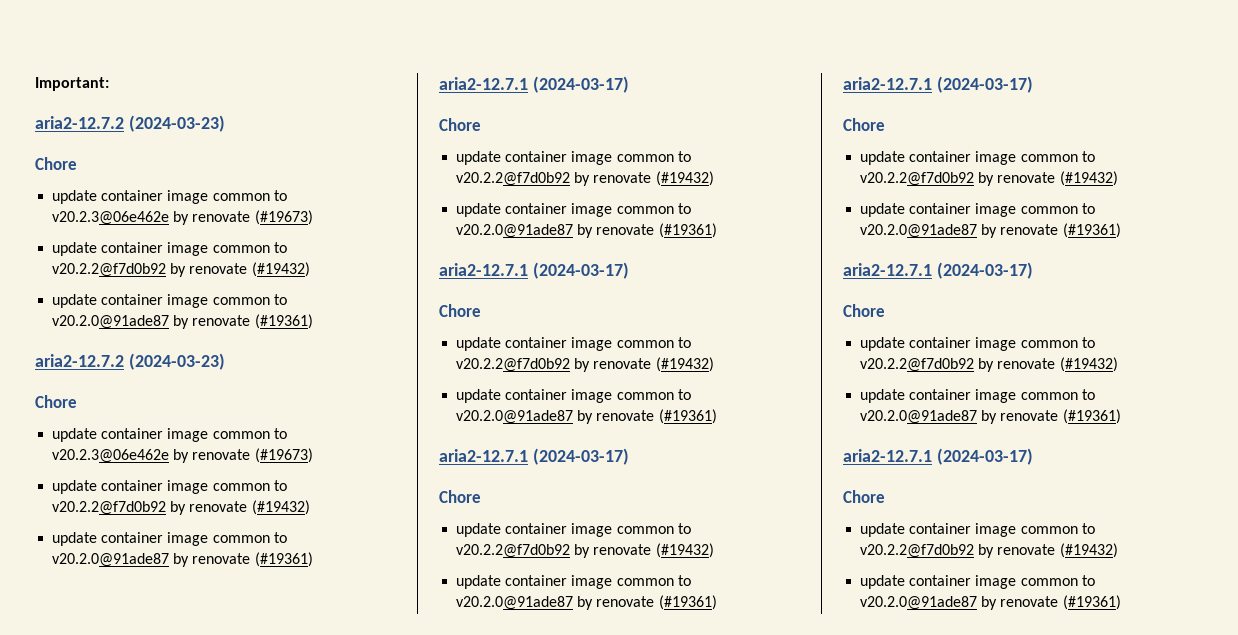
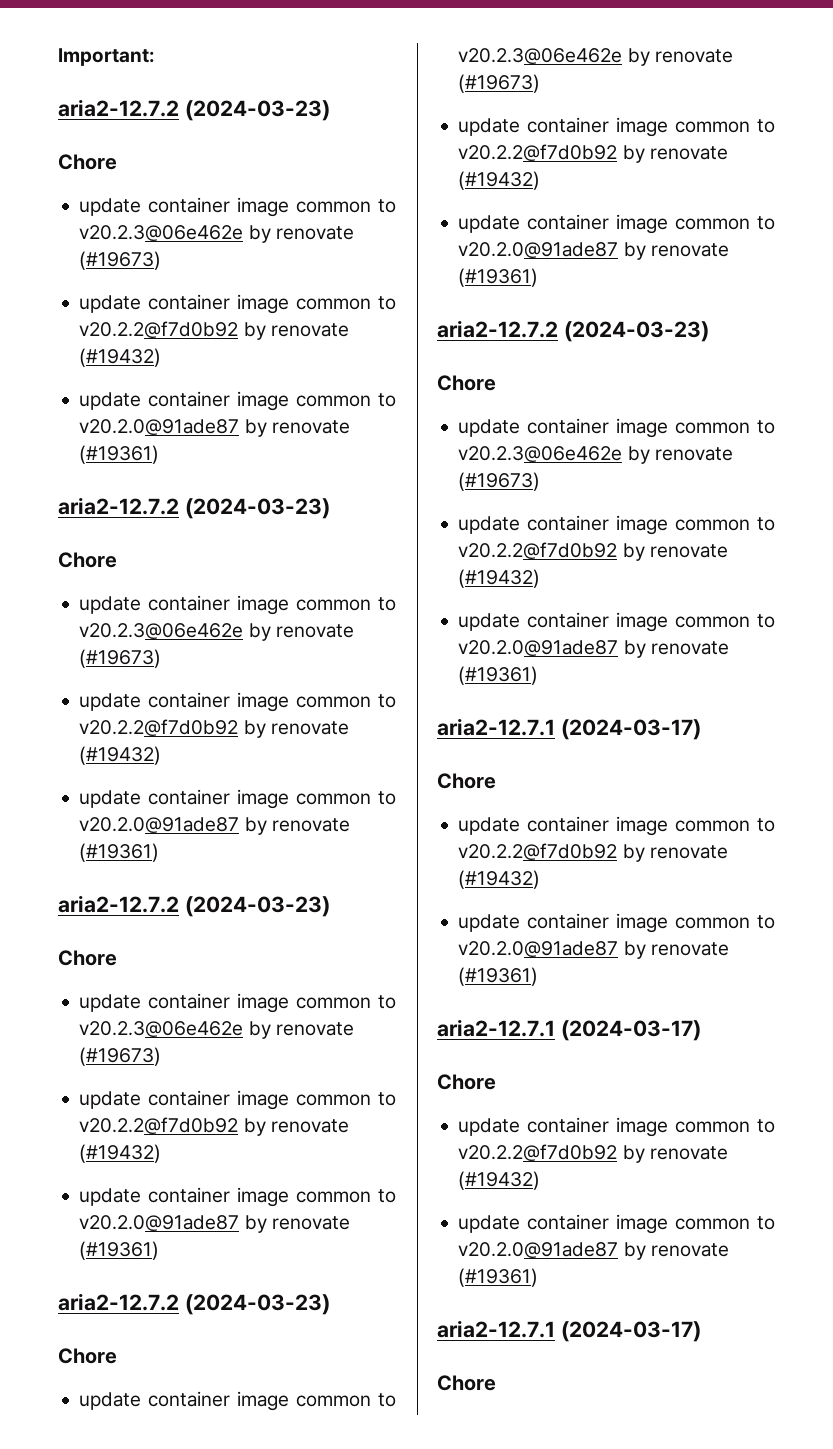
(313, 559) none -> [58,895,330,917] [58,950,117,966] [79,993,396,1013] [79,1021,354,1039] [79,1047,162,1066] [79,1090,396,1110] [79,1117,349,1136] [79,1144,162,1163] [79,1187,396,1207] [79,1215,350,1233] [79,1241,160,1260] [58,1293,330,1315] [58,1348,117,1364] [79,1391,396,1411] [458,48,733,66] [458,74,541,93] [458,117,775,137] [458,144,728,163] [458,171,541,190] [458,214,775,234] [458,242,729,260] [458,268,539,287] [437,320,709,342] [437,375,496,391] [458,418,775,438] [458,446,733,464] [458,472,541,491] [458,515,775,535] [458,542,728,561] [458,569,541,588] [458,612,775,632] [458,640,729,658] [458,666,539,685] // aria2-12.7.2 (2024-03-23) // Chore // update container image common to v20.2.3@06e462e by renovate (#19673) // update container image common to v20.2.2@f7d0b92 by renovate (#19432) // update container image common to v20.2.0@91ade87 by renovate (#19361) // aria2-12.7.2 (2024-03-23) // Chore // update container image common to v20.2.3@06e462e by renovate (#19673) // update container image common to v20.2.2@f7d0b92 by renovate (#19432) // update container image common to v20.2.0@91ade87 by renovate (#19361) // aria2-12.7.2 (2024-03-23) // Chore // update container image common to v20.2.3@06e462e by renovate (#19673) // update container image common to v20.2.2@f7d0b92 by renovate (#19432) // update container image common to v20.2.0@91ade87 by renovate (#19361)
[456,523,691,537] [456,543,714,558] [456,575,691,589] [456,595,717,610] [843,76,1033,93] [843,118,885,131] [860,151,1095,165] [860,171,1118,186] [860,203,1095,217] [860,223,1121,238] [843,262,1033,279] [843,304,885,317] [860,337,1095,351] [860,357,1118,372] [860,389,1095,403] [860,409,1121,424] [843,448,1033,465] [843,490,885,503] [860,523,1095,537] [860,543,1118,558] [860,575,1095,589] [860,595,1121,610] // update container image common to v20.2.2@f7d0b92 by renovate (#19432) // update container image common to v20.2.0@91ade87 by renovate (#19361) // aria2-12.7.1 (2024-03-17) // Chore // update container image common to v20.2.2@f7d0b92 by renovate (#19432) // update container image common to v20.2.0@91ade87 by renovate (#19361) // aria2-12.7.1 (2024-03-17) // Chore // update container image common to v20.2.2@f7d0b92 by renovate (#19432) // update container image common to v20.2.0@91ade87 by renovate (#19361) // aria2-12.7.1 (2024-03-17) // Chore // update container image common to v20.2.2@f7d0b92 by renovate (#19432) // update container image common to v20.2.0@91ade87 by renovate (#19361) -> (496, 1383) none

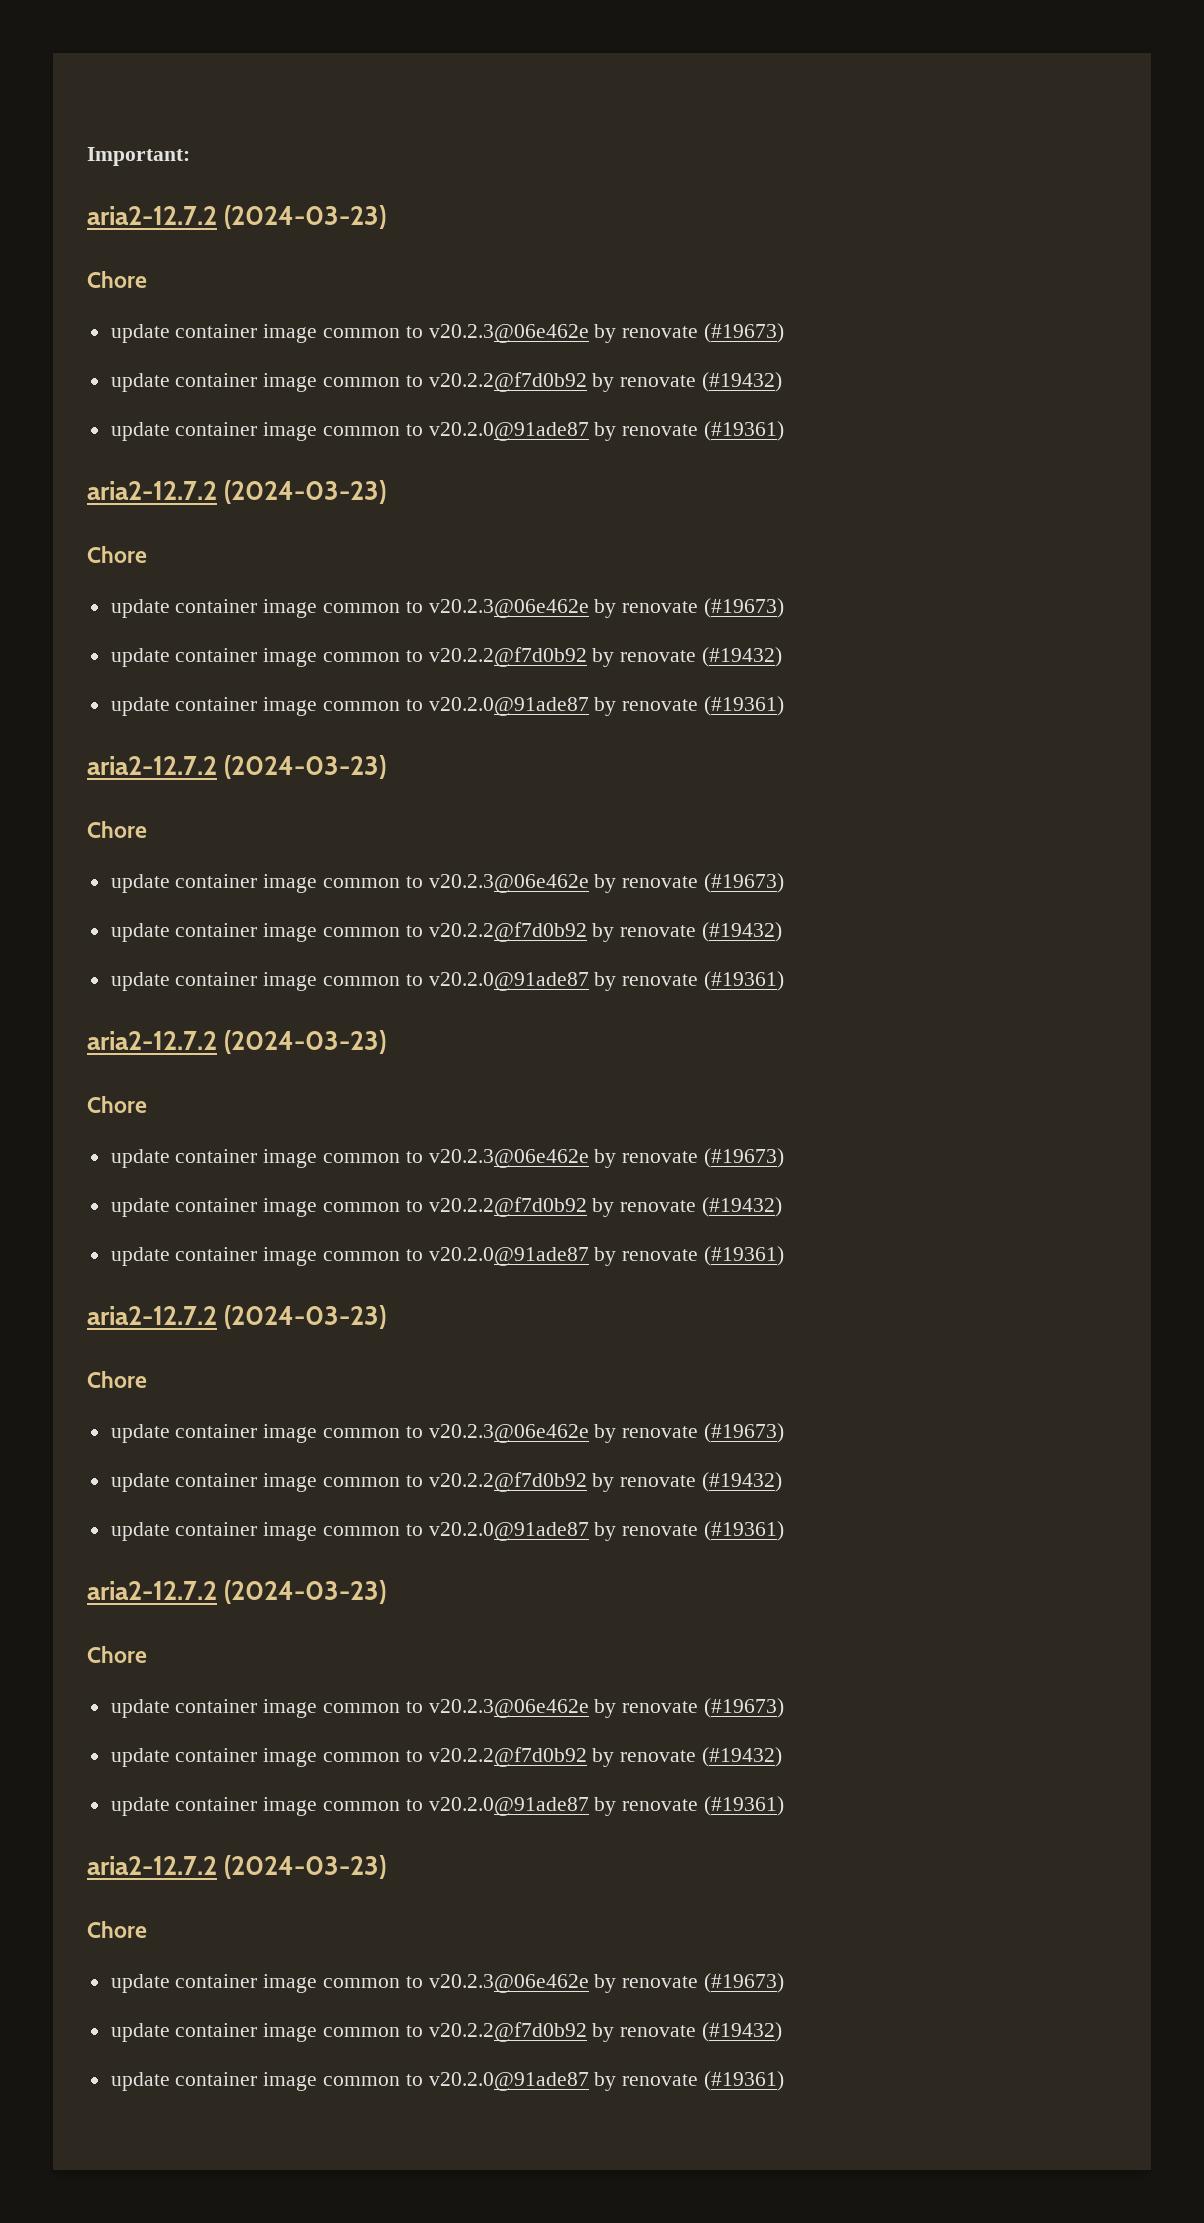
[437,718,701,740] [437,773,496,789] aria2-12.7.1 (2024-03-17) // Chore -> [87,1580,387,1604] [87,1646,147,1663] [110,1698,785,1718] aria2-12.7.2 (2024-03-23) // Chore // update container image common to v20.2.3@06e462e by renovate (#19673)
[437,1019,701,1041] [437,1074,496,1090] aria2-12.7.1 (2024-03-17) // Chore -> [87,1855,387,1879] [87,1921,147,1938] [110,1973,785,1993] aria2-12.7.2 (2024-03-23) // Chore // update container image common to v20.2.3@06e462e by renovate (#19673)
[437,1320,701,1342] [437,1375,496,1391] // aria2-12.7.1 (2024-03-17) // Chore -> (785, 2081) none

